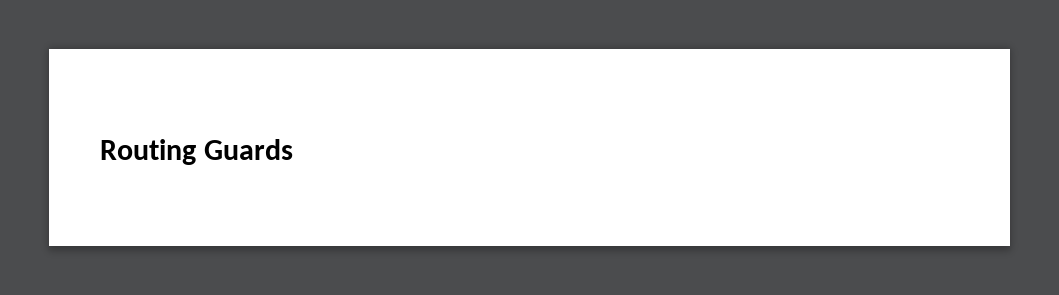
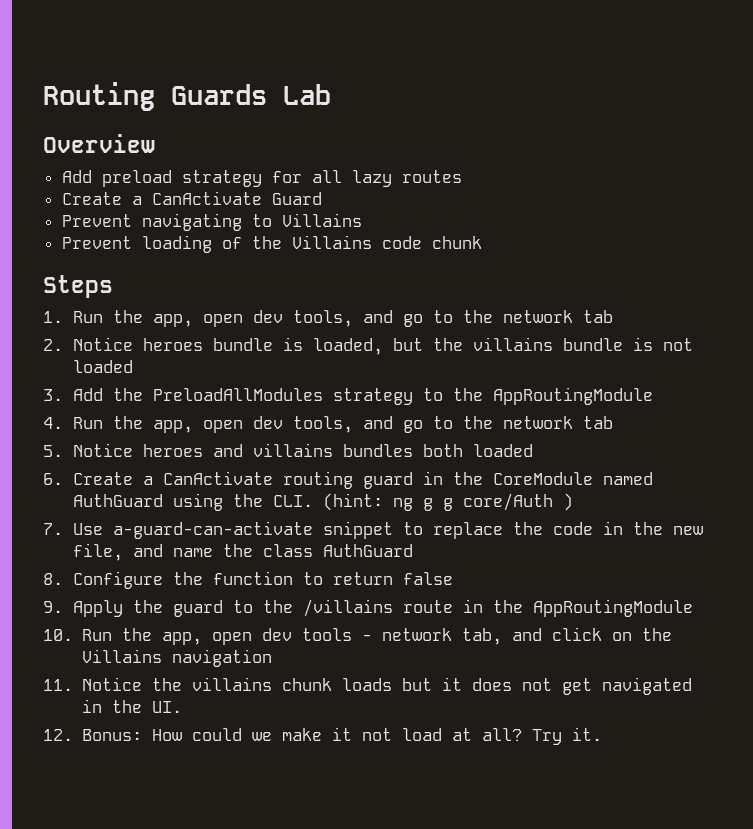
(294, 149) none -> [283,84,331,105] [43,134,155,153] [61,170,462,187] [61,191,322,205] [61,213,362,231] [61,235,482,253] [43,275,113,298] [43,310,613,327] [43,337,693,355] [72,360,133,373] [43,387,653,405] [43,416,613,433] [43,443,533,457] [43,471,653,489] [72,493,573,511] [43,521,703,539] [72,543,413,561] [43,571,453,589] [43,599,693,617] [43,627,672,645] [81,649,272,667] [43,677,692,695] [81,699,182,713] [43,727,602,745] Lab // Overview // Add preload strategy for all lazy routes // Create a CanActivate Guard // Prevent navigating to Villains // Prevent loading of the Villains code chunk // Steps // 1. Run the app, open dev tools, and go to the network tab // 2. Notice heroes bundle is loaded, but the villains bundle is not loaded // 3. Add the PreloadAllModules strategy to the AppRoutingModule // 4. Run the app, open dev tools, and go to the network tab // 5. Notice heroes and villains bundles both loaded // 6. Create a CanActivate routing guard in the CoreModule named AuthGuard using the CLI. (hint: ng g g core/Auth ) // 7. Use a-guard-can-activate snippet to replace the code in the new file, and name the class AuthGuard // 8. Configure the function to return false // 9. Apply the guard to the /villains route in the AppRoutingModule // 10. Run the app, open dev tools - network tab, and click on the Villains navigation // 11. Notice the villains chunk loads but it does not get navigated in the UI. // 12. Bonus: How could we make it not load at all? Try it.

